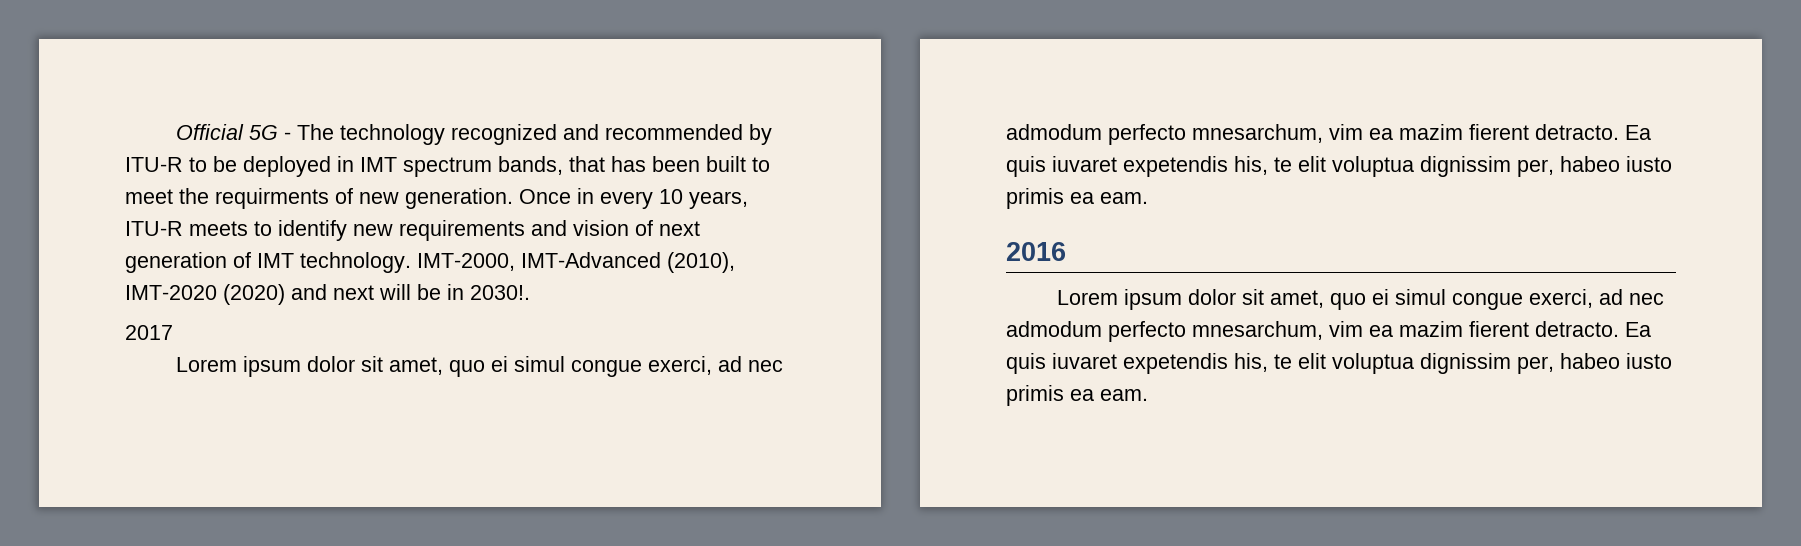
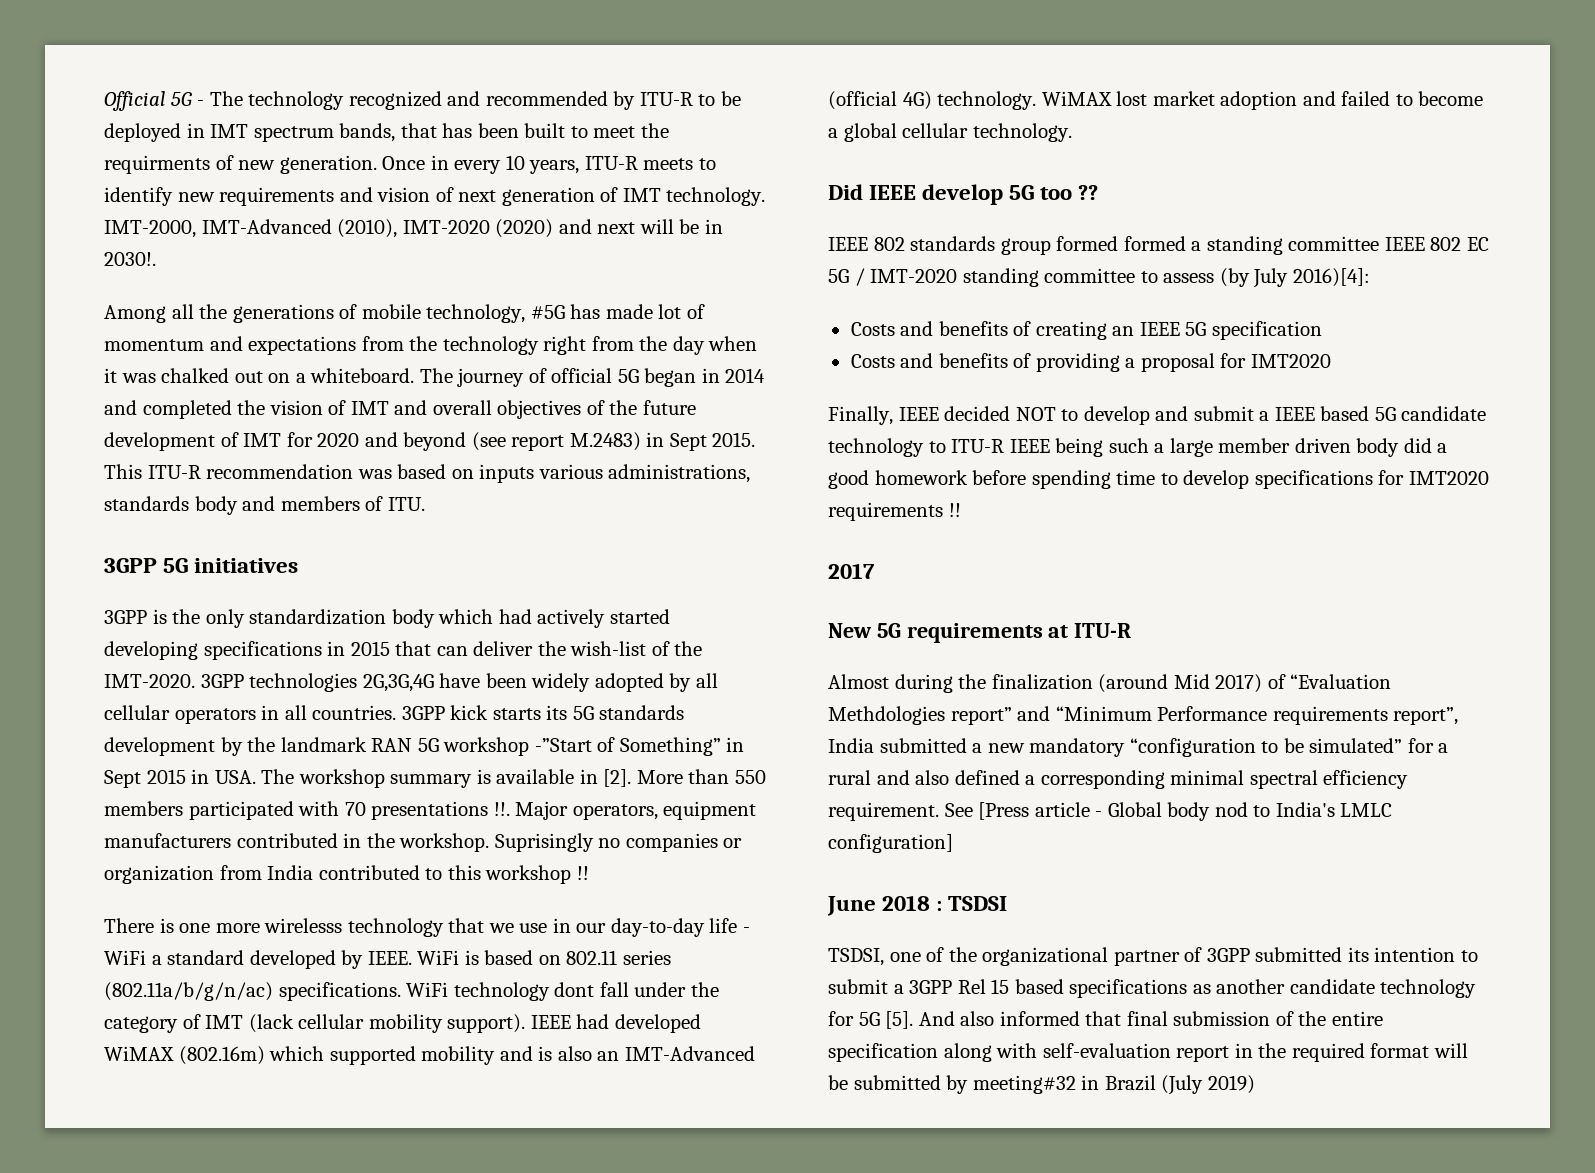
[125,325,173,340] [175,356,783,377] [1006,124,1651,145] [1006,156,1672,177] [1006,188,1148,209] [1006,242,1066,261] [1056,289,1664,310] [1006,321,1651,342] [1006,353,1672,374] [1006,385,1148,406] 2017 // Lorem ipsum dolor sit amet, quo ei simul congue exerci, ad nec admodum perfecto mnesarchum, vim ea mazim fierent detracto. Ea quis iuvaret expetendis his, te elit voluptua dignissim per, habeo iusto primis ea eam. // 2016 // Lorem ipsum dolor sit amet, quo ei simul congue exerci, ad nec admodum perfecto mnesarchum, vim ea mazim fierent detracto. Ea quis iuvaret expetendis his, te elit voluptua dignissim per, habeo iusto primis ea eam. -> [104,304,705,323] [104,336,758,355] [104,368,766,387] [104,400,696,419] [104,432,756,451] [104,464,751,483] [104,496,425,515] [104,558,299,573] [104,609,670,628] [104,641,703,660] [104,673,718,692] [104,705,685,724] [104,737,745,756] [104,769,766,788] [104,801,757,820] [104,833,743,852] [104,865,589,884] [104,918,750,937] [104,950,671,969] [104,982,719,1001] [104,1014,701,1033] [104,1046,755,1065] [828,91,1484,110] [828,123,1072,142] [828,184,1099,205] [828,236,1489,255] [828,268,1370,288] [850,321,1322,340] [850,353,1331,372] [828,406,1487,425] [828,438,1448,457] [828,470,1489,489] [828,502,961,521] [828,563,875,579] [828,623,1132,643] [828,674,1392,693] [828,706,1459,725] [828,738,1449,757] [828,770,1409,789] [828,802,1393,821] [828,834,953,853] [827,895,1008,916] [828,947,1478,966] [828,979,1477,998] [828,1011,1383,1029] [828,1043,1468,1062] [828,1075,1255,1095] Among all the generations of mobile technology, #5G has made lot of momentum and expectations from the technology right from the day when it was chalked out on a whiteboard. The journey of official 5G began in 2014 and completed the vision of IMT and overall objectives of the future development of IMT for 2020 and beyond (see report M.2483) in Sept 2015. This ITU-R recommendation was based on inputs various administrations, standards body and members of ITU. // 3GPP 5G initiatives // 3GPP is the only standardization body which had actively started developing specifications in 2015 that can deliver the wish-list of the IMT-2020. 3GPP technologies 2G,3G,4G have been widely adopted by all cellular operators in all countries. 3GPP kick starts its 5G standards development by the landmark RAN 5G workshop -”Start of Something” in Sept 2015 in USA. The workshop summary is available in [2]. More than 550 members participated with 70 presentations !!. Major operators, equipment manufacturers contributed in the workshop. Suprisingly no companies or organization from India contributed to this workshop !! // There is one more wirelesss technology that we use in our day-to-day life - WiFi a standard developed by IEEE. WiFi is based on 802.11 series (802.11a/b/g/n/ac) specifications. WiFi technology dont fall under the category of IMT (lack cellular mobility support). IEEE had developed WiMAX (802.16m) which supported mobility and is also an IMT-Advanced (official 4G) technology. WiMAX lost market adoption and failed to become a global cellular technology. // Did IEEE develop 5G too ?? // IEEE 802 standards group formed formed a standing committee IEEE 802 EC 5G / IMT-2020 standing committee to assess (by July 2016)[4]: // Costs and benefits of creating an IEEE 5G specification // Costs and benefits of providing a proposal for IMT2020 // Finally, IEEE decided NOT to develop and submit a IEEE based 5G candidate technology to ITU-R IEEE being such a large member driven body did a good homework before spending time to develop specifications for IMT2020 requirements !! // 2017 // New 5G requirements at ITU-R // Almost during the finalization (around Mid 2017) of “Evaluation Methdologies report” and “Minimum Performance requirements report”, India submitted a new mandatory “configuration to be simulated” for a rural and also defined a corresponding minimal spectral efficiency requirement. See [Press article - Global body nod to India's LMLC configuration] // June 2018 : TSDSI // TSDSI, one of the organizational partner of 3GPP submitted its intention to submit a 3GPP Rel 15 based specifications as another candidate technology for 5G [5]. And also informed that final submission of the entire specification along with self-evaluation report in the required format will be submitted by meeting#32 in Brazil (July 2019)

